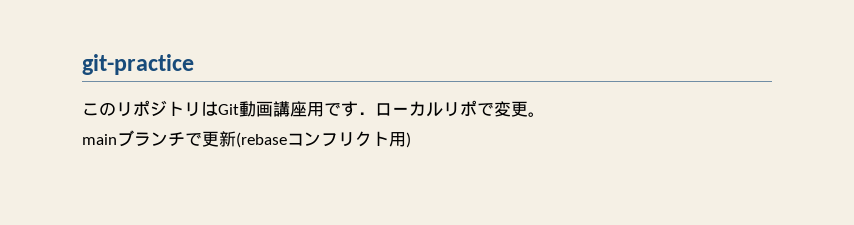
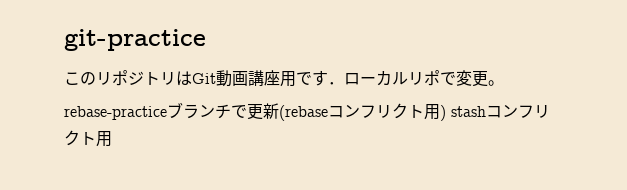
[82,134,117,145] main -> [64,106,167,120] rebase-practice
(411, 140) none -> [451,105,550,118] [64,130,112,147] stashコンフリクト用

